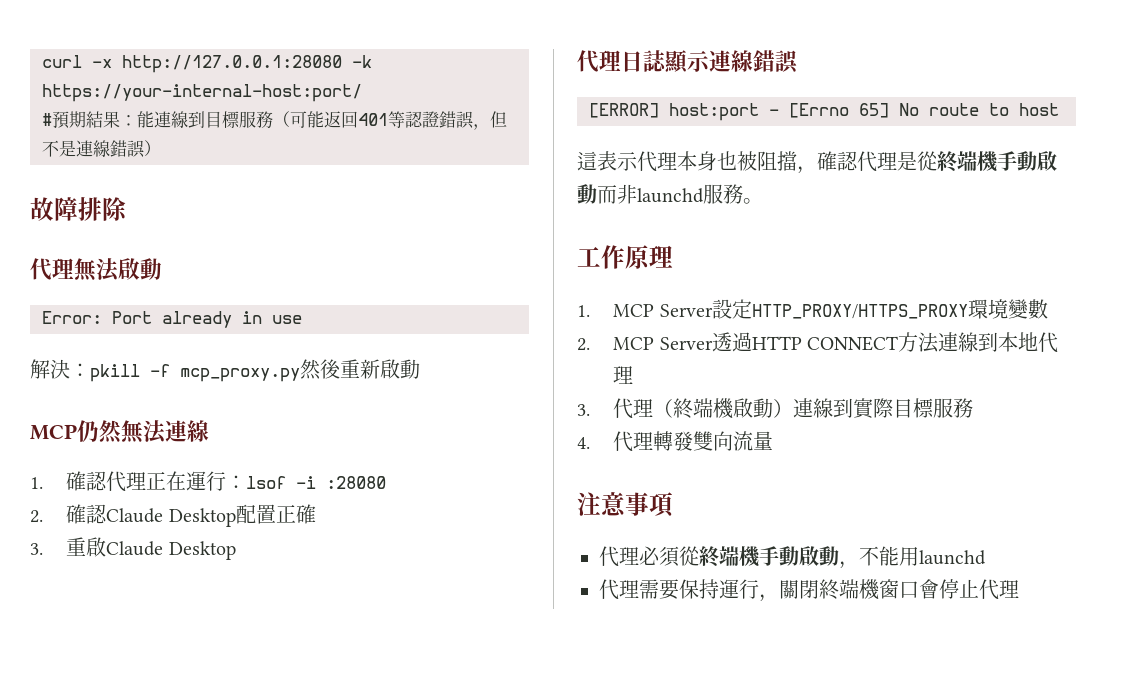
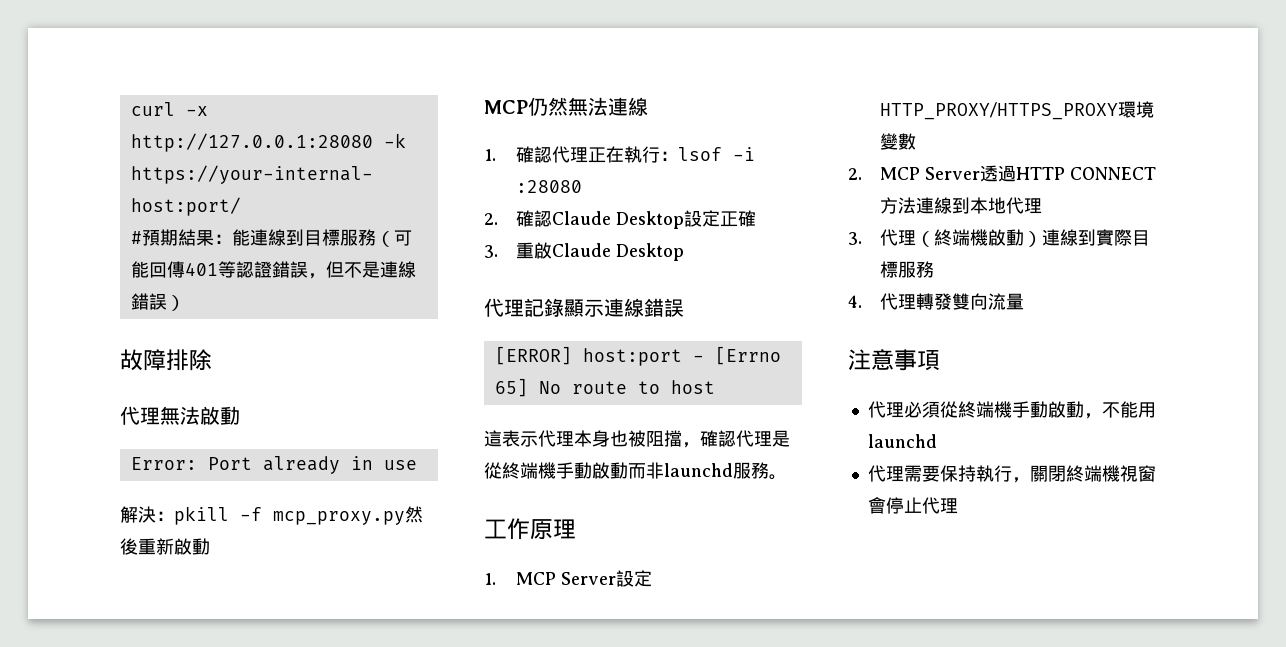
[324,111,358,128] 返回 -> [148,261,185,278] 回傳
[186,471,207,491] 運 -> [623,146,642,163] 執
[235,504,276,524] 配置 -> [683,210,720,227] 設定
[621,50,667,72] 日誌 -> [524,298,564,317] 記錄
[719,579,739,599] 運 -> [975,465,994,482] 執
[879,579,919,599] 窗口 -> [1119,465,1156,482] 視窗

